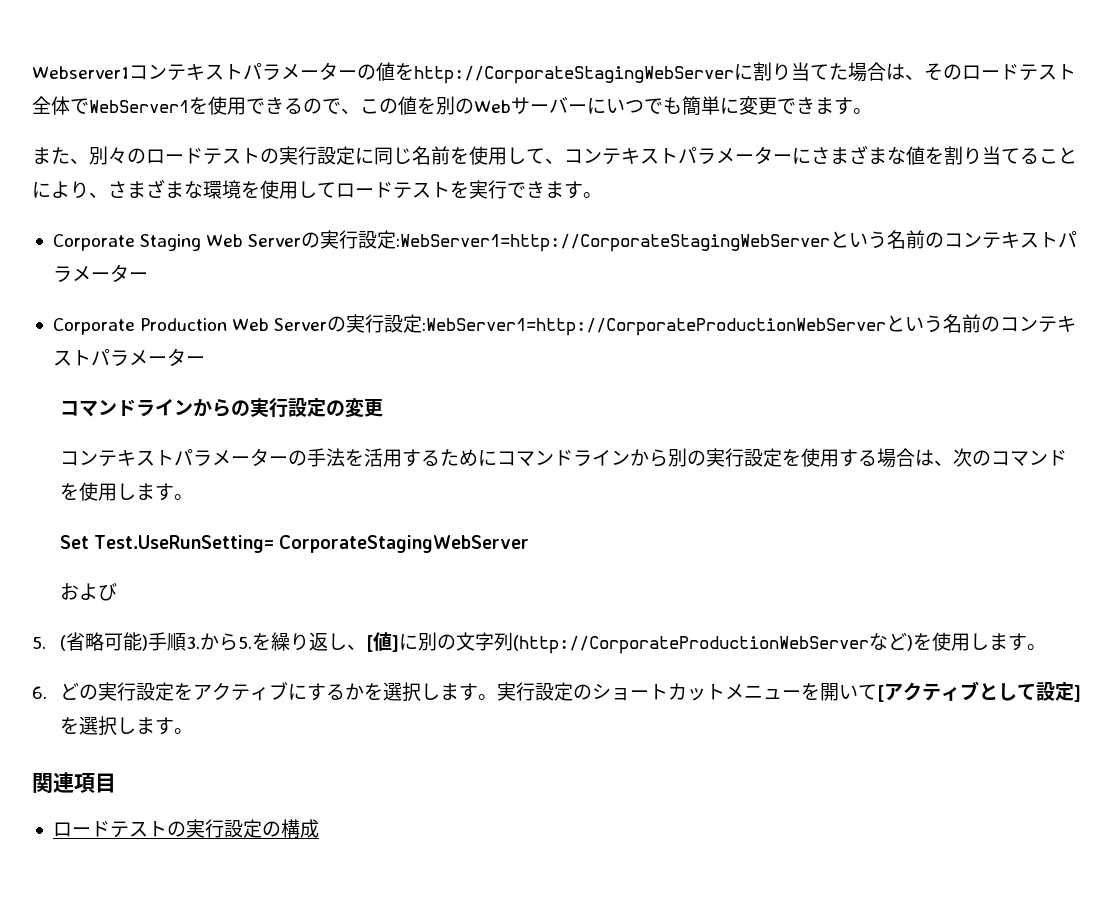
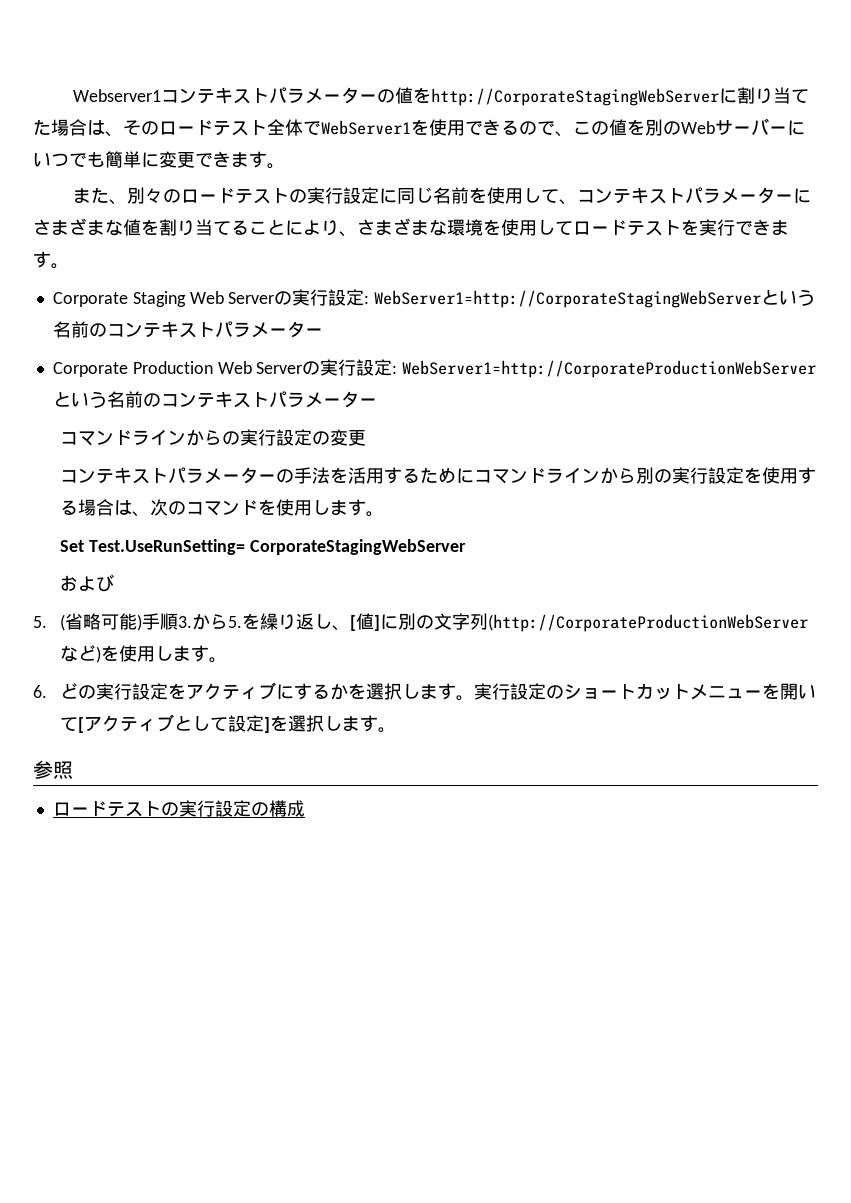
[396,234,831,252] :WebServer1=http://CorporateStagingWebServer -> [364,290,762,308] : WebServer1=http://CorporateStagingWebServer
[422,318,887,336] :WebServer1=http://CorporateProductionWebServer -> [392,360,817,378] : WebServer1=http://CorporateProductionWebServer
[32,772,116,793] 関連項目 -> [33,760,73,779] 参照

